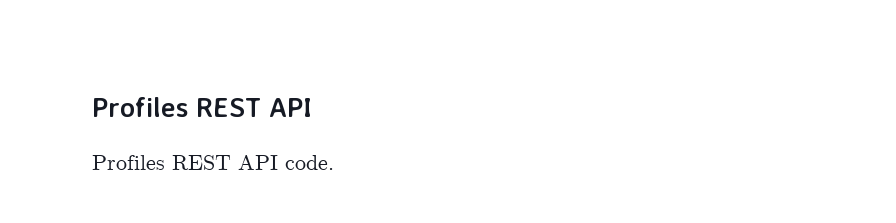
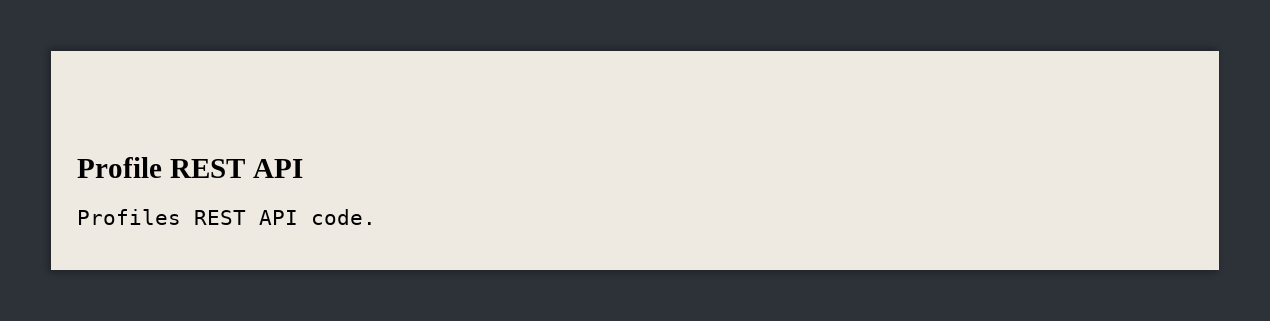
[92,97,188,117] Profiles -> [77,157,162,178] Profile

